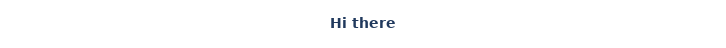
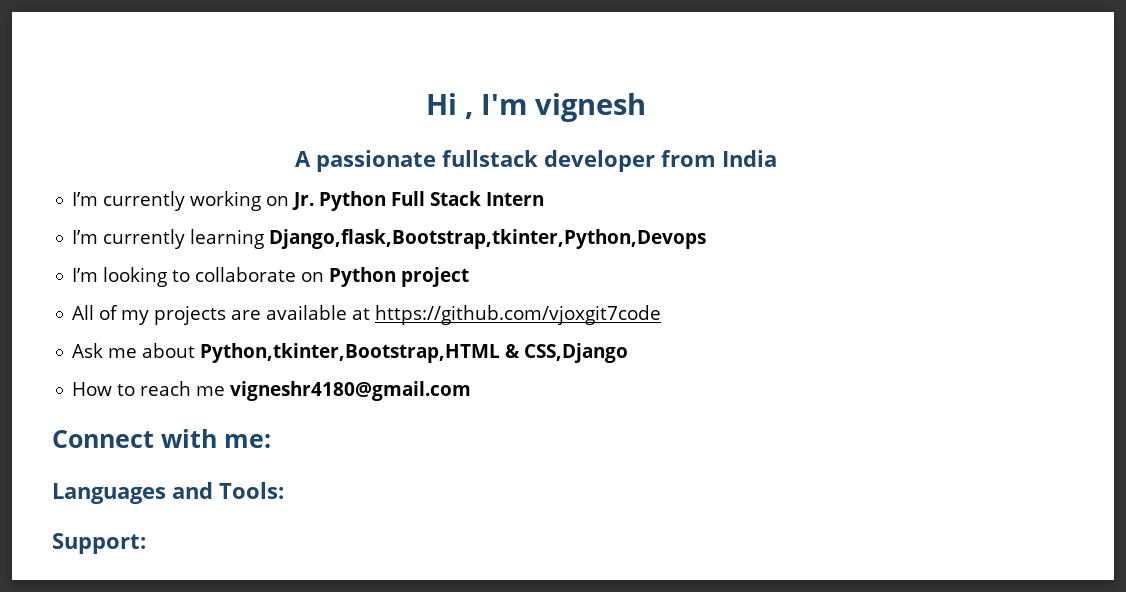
[352,17,396,28] there -> [465,93,646,122] [295,150,777,172] [72,191,545,211] [72,229,707,249] [72,267,470,287] [72,305,662,325] [72,343,629,363] [72,381,472,401] [52,429,271,448] [52,482,284,504] [52,533,146,554] , I'm vignesh // A passionate fullstack developer from India // I’m currently working on Jr. Python Full Stack Intern // I’m currently learning Django,flask,Bootstrap,tkinter,Python,Devops // I’m looking to collaborate on Python project // All of my projects are available at https://github.com/vjoxgit7code // Ask me about Python,tkinter,Bootstrap,HTML & CSS,Django // How to reach me vigneshr4180@gmail.com // Connect with me: // Languages and Tools: // Support:

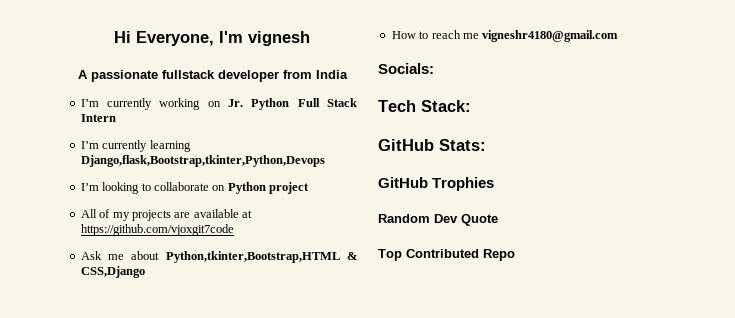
[465,112,474,119] , -> [136,31,214,46] Everyone,
[52,429,271,448] [52,482,284,504] [52,533,146,554] Connect with me: // Languages and Tools: // Support: -> [378,63,434,74] [378,100,471,112] [378,139,486,151] [378,177,495,191] [378,214,498,226] [378,249,515,261] Socials: // Tech Stack: // GitHub Stats: // GitHub Trophies // Random Dev Quote // Top Contributed Repo

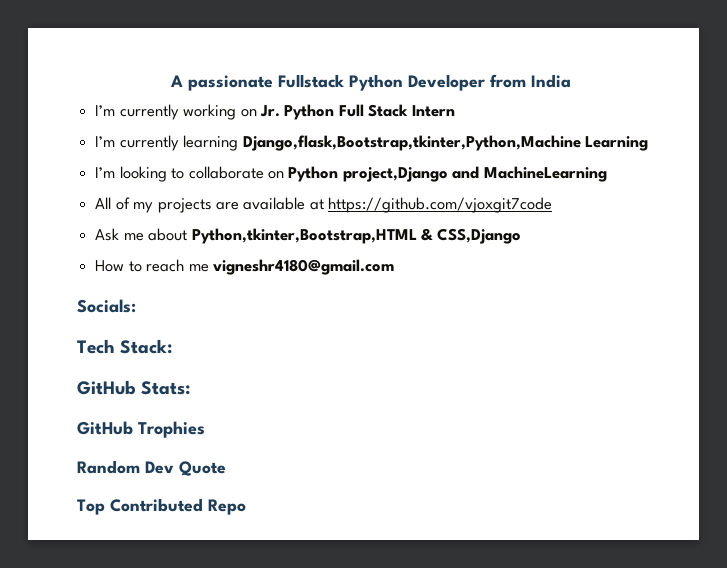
[114,31,310,46] [77,70,279,82] Hi Everyone, I'm vignesh // A passionate fullstack developer -> [170,74,485,91] A passionate Fullstack Python Developer
[80,155,325,167] Django,flask,Bootstrap,tkinter,Python,Devops -> [242,135,648,151] Django,flask,Bootstrap,tkinter,Python,Machine Learning
[269,182,309,194] project -> [342,166,607,182] project,Django and MachineLearning

